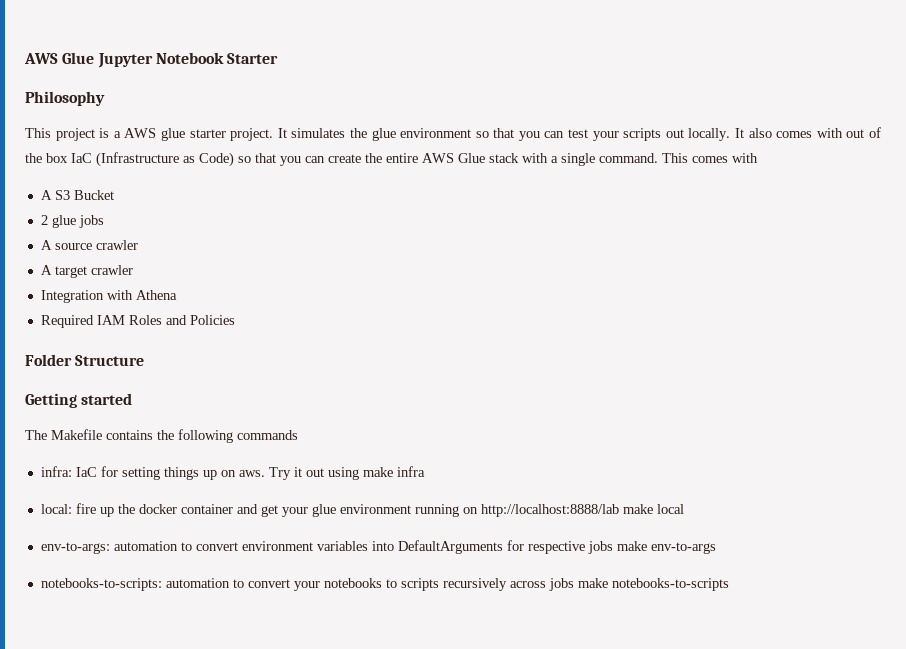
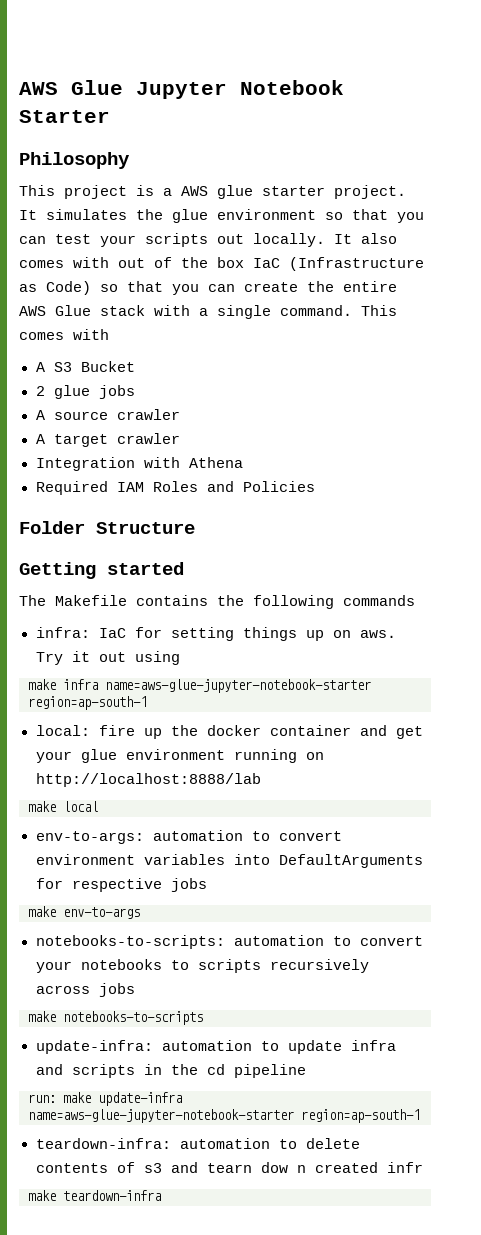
(359, 473) none -> (180, 658) //
(425, 471) none -> [105,679,371,693] [28,696,147,710] name=aws-glue-jupyter-notebook-starter region=ap-south-1
(619, 510) none -> (261, 780) //
(613, 547) none -> (207, 885) //
(574, 584) none -> (135, 990) //
(729, 584) none -> [35,1040,396,1054] [35,1064,306,1078] [28,1092,182,1106] [28,1109,420,1123] [35,1138,360,1149] [35,1162,423,1173] [28,1190,161,1201] // update-infra: automation to update infra and scripts in the cd pipeline // run: make update-infra name=aws-glue-jupyter-notebook-starter region=ap-south-1 // teardown-infra: automation to delete contents of s3 and tearn dow n created infr // make teardown-infra

